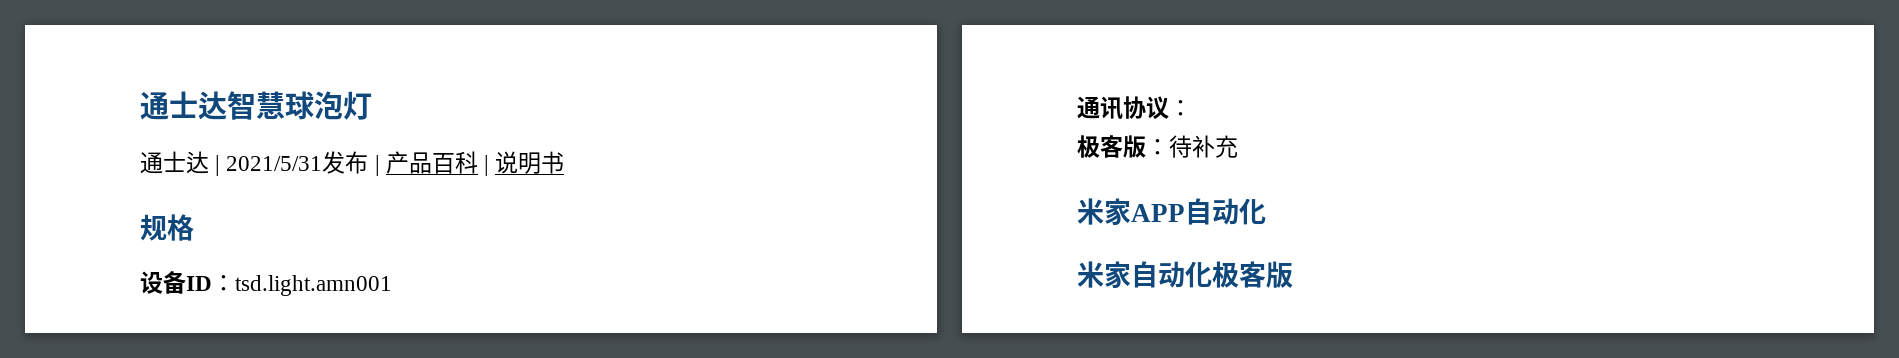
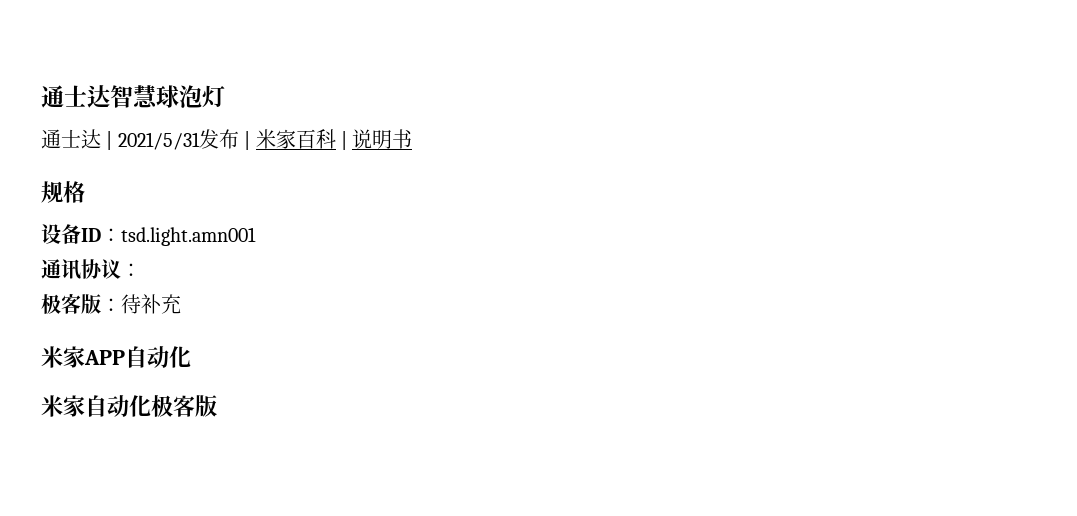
[385,151,432,174] 产品 -> [255,129,296,149] 米家

